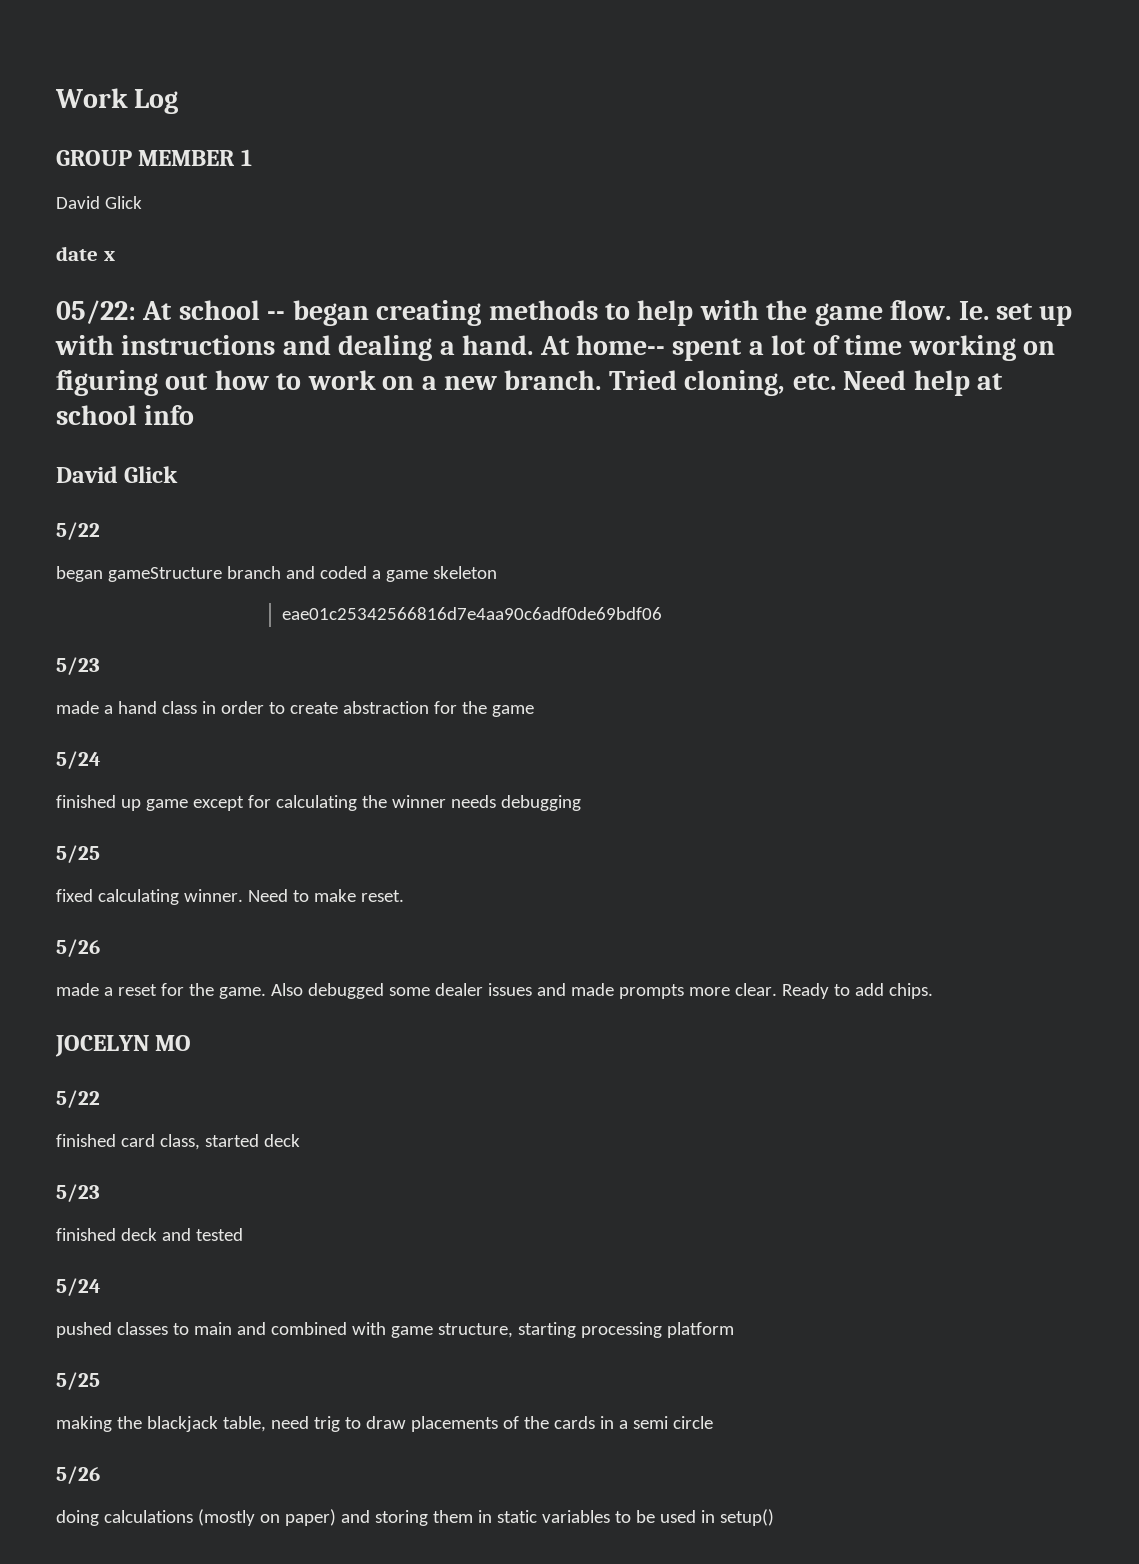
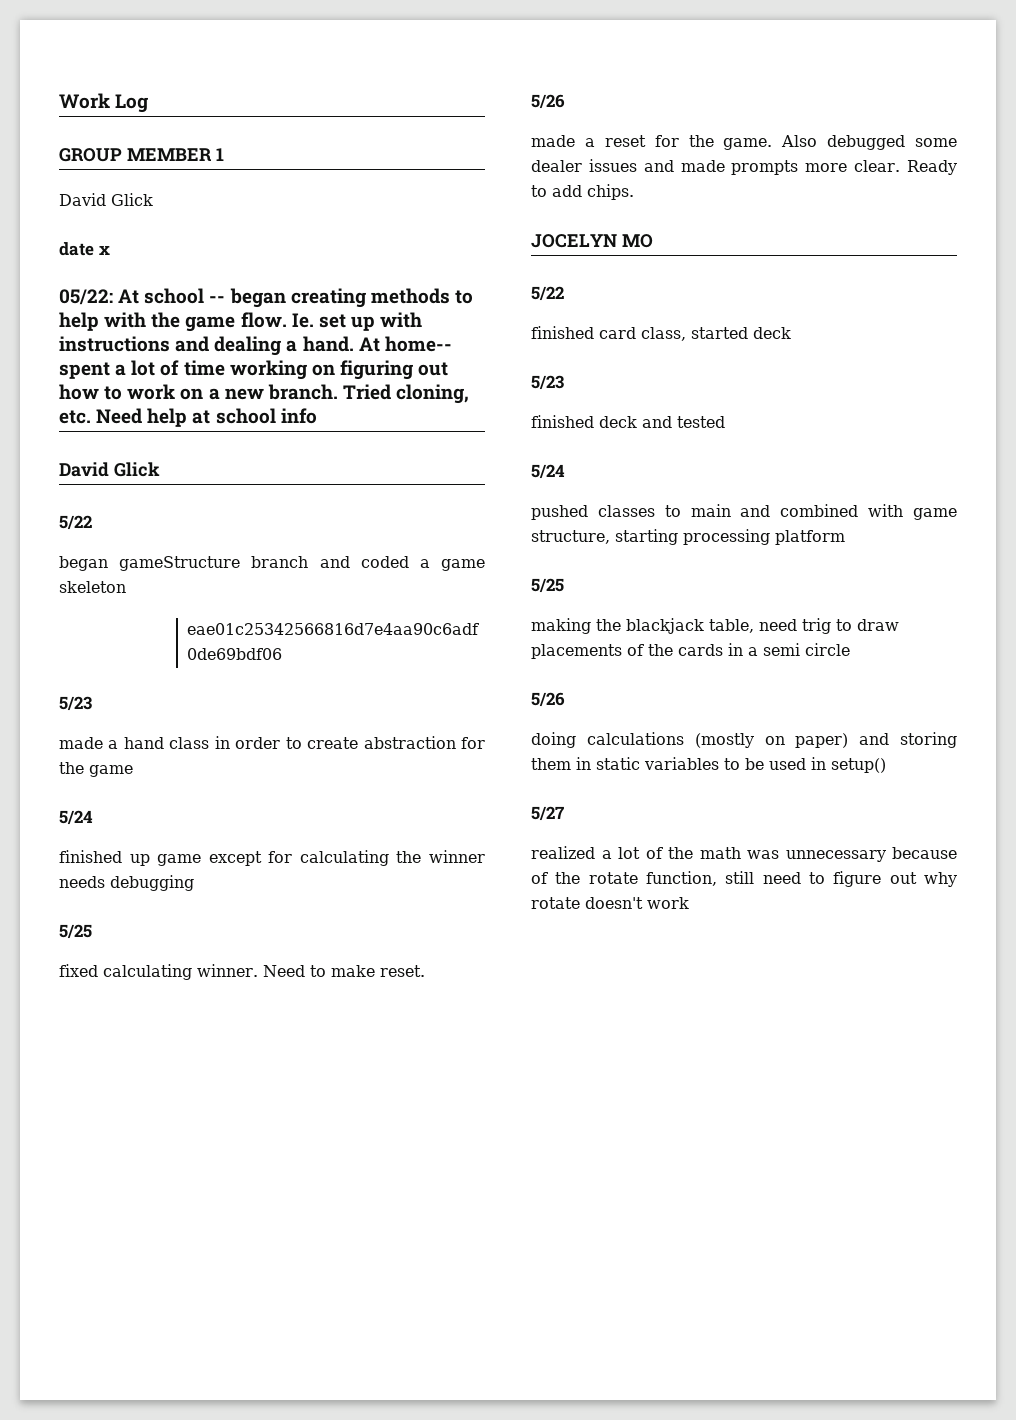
(774, 1517) none -> [531,806,564,821] [531,846,957,862] [531,871,957,887] [531,897,689,909] // 5/27 // realized a lot of the math was unnecessary because of the rotate function, still need to figure out why rotate doesn't work

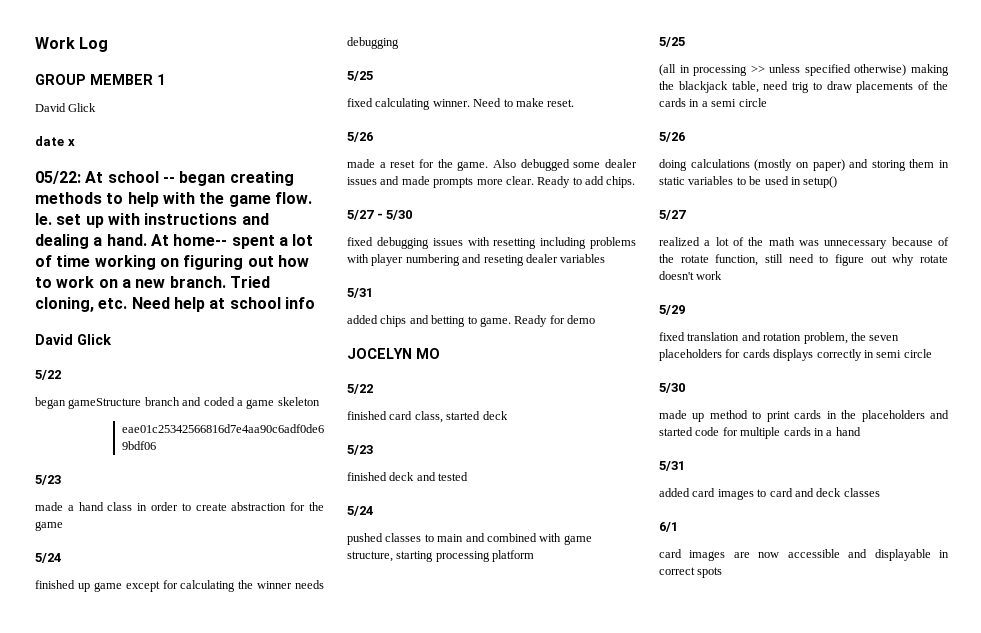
(634, 192) none -> [347,210,413,220] [347,237,636,249] [347,254,606,266] [347,288,373,298] [347,315,595,327] // 5/27 - 5/30 // fixed debugging issues with resetting including problems with player numbering and reseting dealer variables // 5/31 // added chips and betting to game. Ready for demo
(564, 585) none -> [659,64,907,76] (all in processing >> unless specified otherwise)
(689, 903) none -> [659,305,685,315] [659,332,900,344] [659,349,932,361] [659,383,685,393] [659,410,949,422] [659,427,861,439] [659,461,685,471] [659,488,880,500] [659,522,678,532] [659,549,949,561] [659,567,723,578] // 5/29 // fixed translation and rotation problem, the seven placeholders for cards displays correctly in semi circle // 5/30 // made up method to print cards in the placeholders and started code for multiple cards in a hand // 5/31 // added card images to card and deck classes // 6/1 // card images are now accessible and displayable in correct spots

